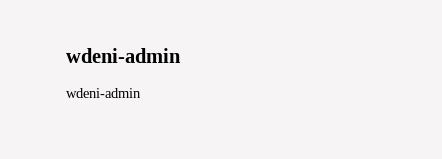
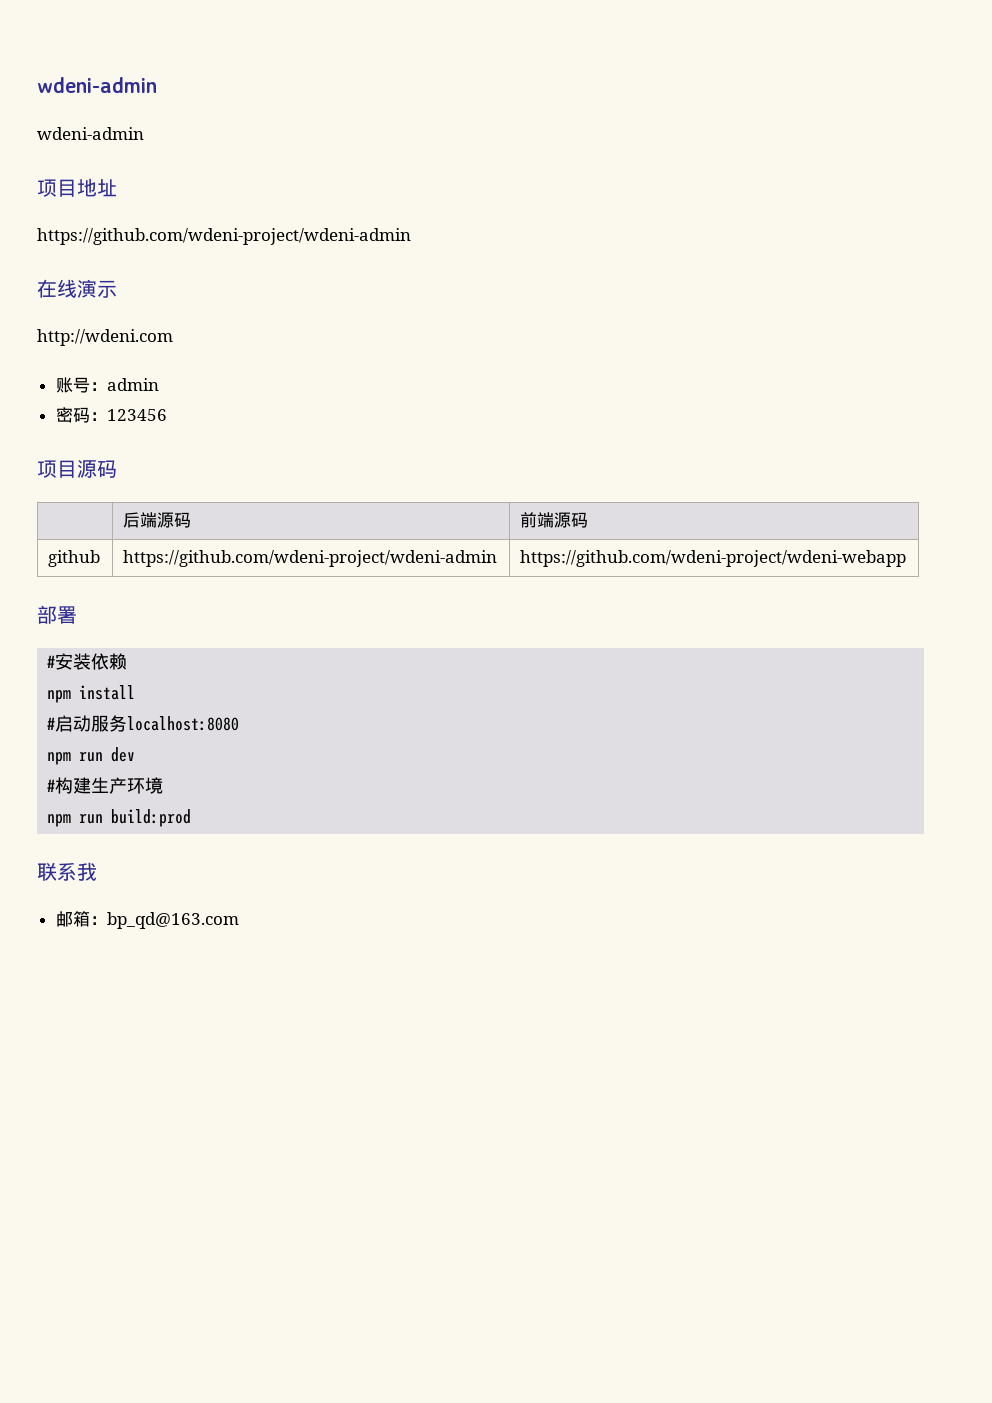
(141, 93) none -> [37,178,117,197] [37,228,411,245] [37,279,117,298] [37,329,173,346] [55,377,159,393] [55,407,167,423] [37,460,117,478] [123,512,192,528] [520,512,589,528] [48,550,101,567] [123,550,498,567] [520,550,907,567] [37,605,77,624] [47,653,128,670] [47,685,136,703] [47,715,240,732] [47,747,136,765] [47,777,164,794] [47,809,192,827] [37,862,97,881] [55,911,239,929] // 项目地址 // https://github.com/wdeni-project/wdeni-admin // 在线演示 // http://wdeni.com // 账号：admin // 密码：123456 // 项目源码 // | 后端源码 | 前端源码 // github | https://github.com/wdeni-project/wdeni-admin | https://github.com/wdeni-project/wdeni-webapp // 部署 // #安装依赖 // npm install // #启动服务localhost:8080 // npm run dev // #构建生产环境 // npm run build:prod // 联系我 // 邮箱：bp_qd@163.com

